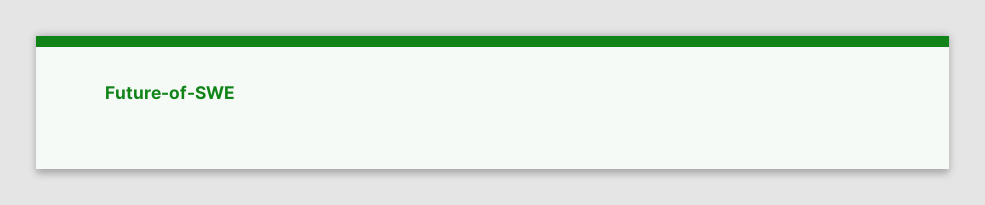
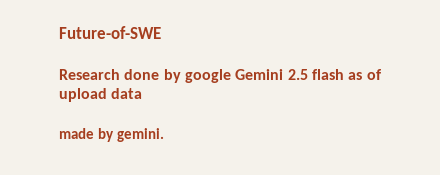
(235, 92) none -> [59,69,382,83] [59,88,143,102] [59,128,165,142] // Research done by google Gemini 2.5 flash as of upload data // made by gemini.

